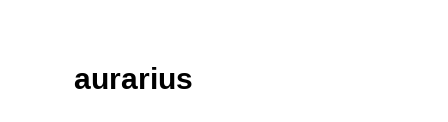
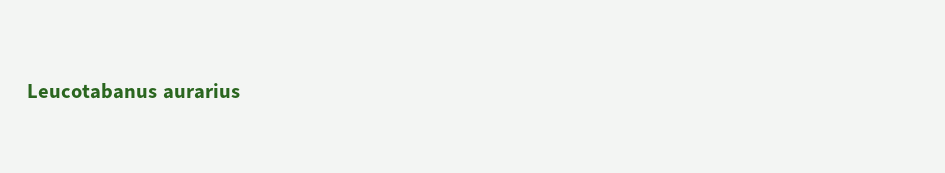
(74, 78) none -> [27,83,157,99] Leucotabanus

